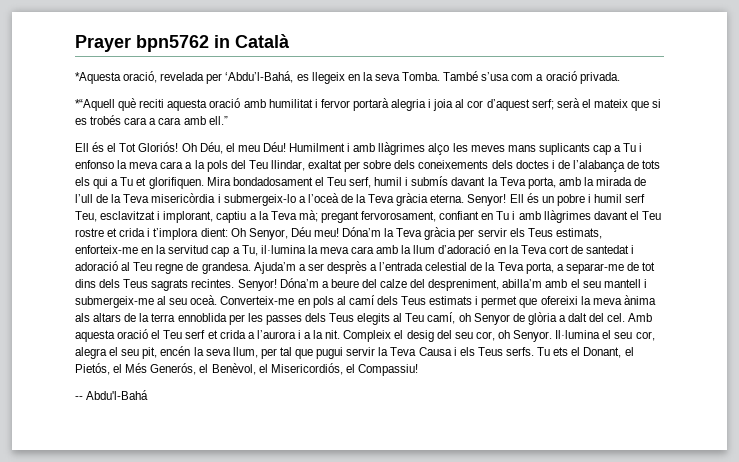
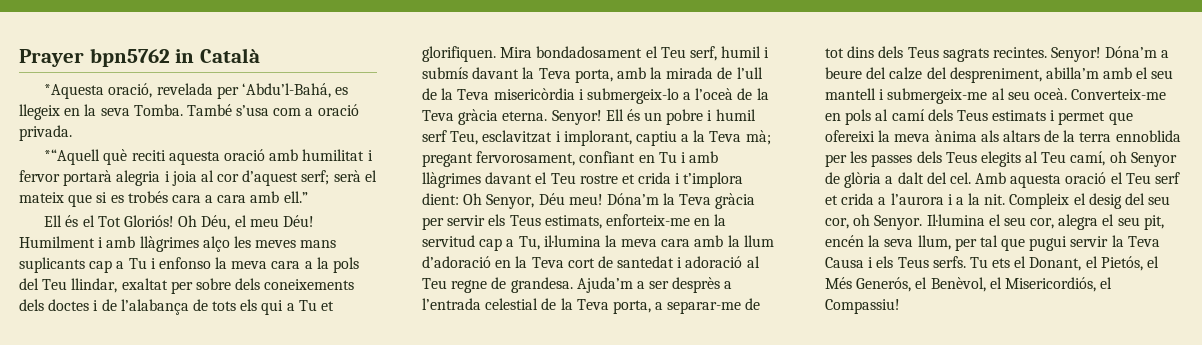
[75,390,149,400] // -- Abdu'l-Bahá -> (900, 306) none

